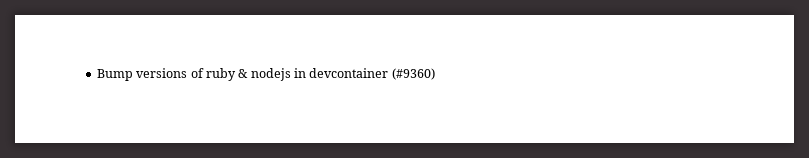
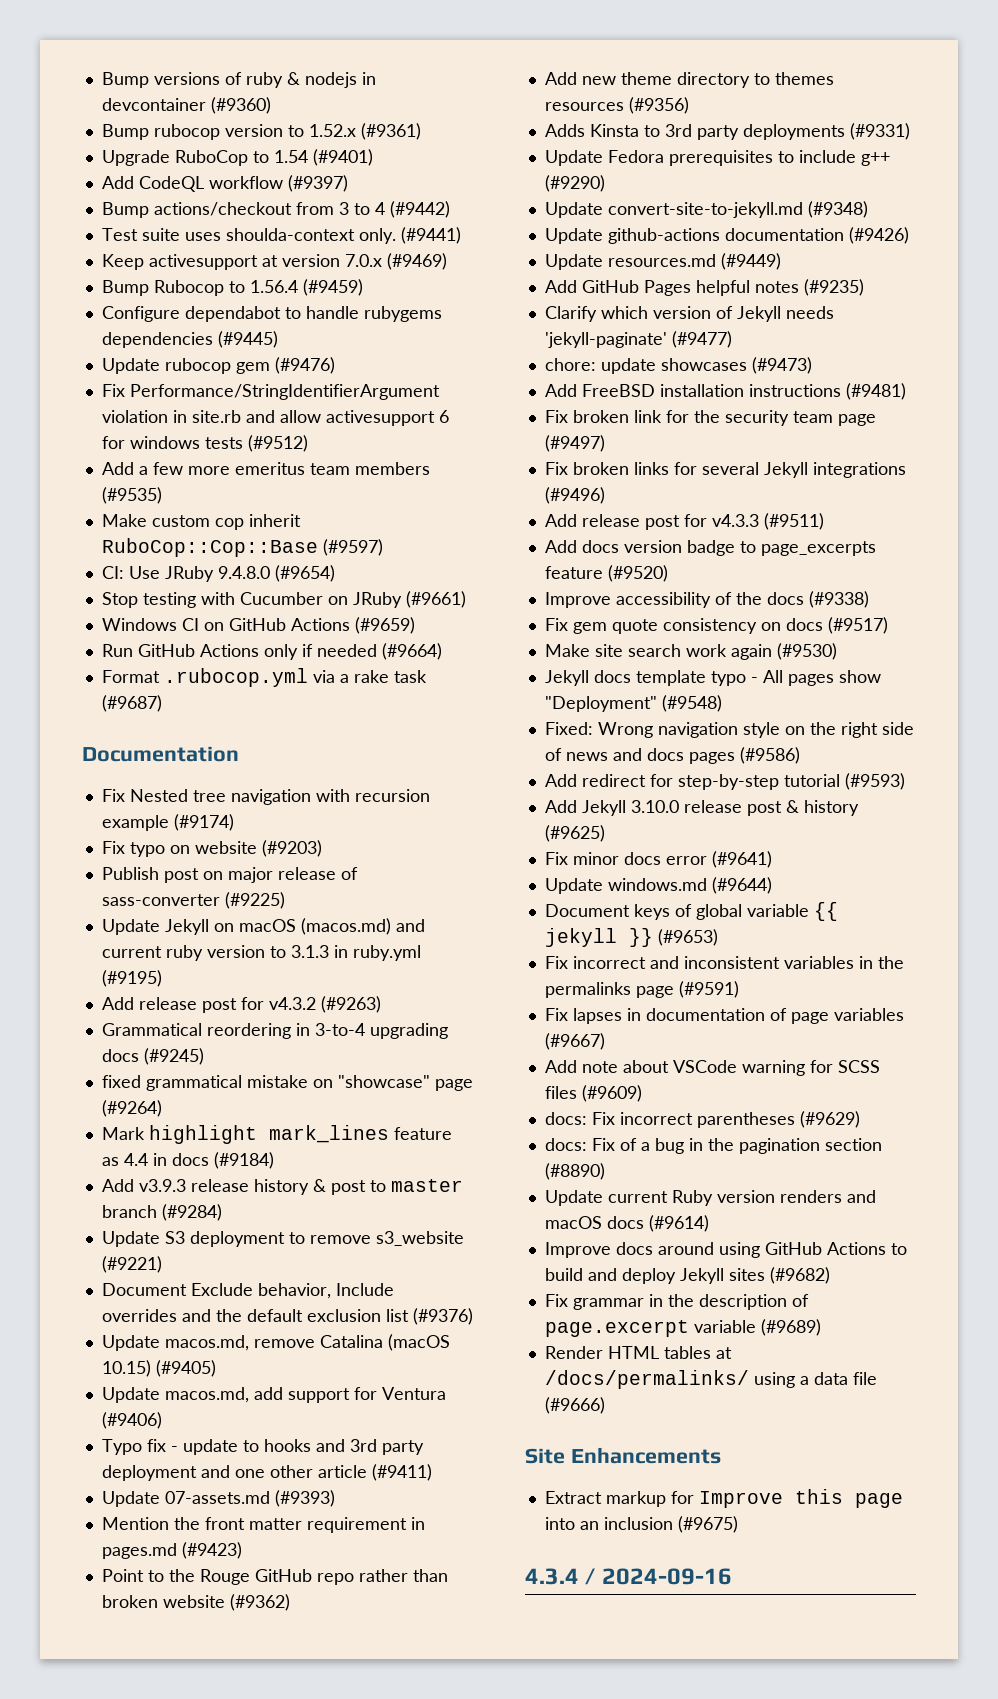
(435, 74) none -> [101,123,421,140] [101,149,373,166] [101,175,348,192] [101,201,450,218] [101,227,461,244] [101,253,447,270] [101,279,363,296] [101,306,442,322] [101,331,278,348] [101,357,335,374] [101,384,440,400] [101,410,449,426] [101,435,308,452] [101,462,430,475] [101,487,162,504] [101,514,301,530] [101,538,383,557] [101,565,335,582] [101,591,466,608] [101,617,415,634] [101,643,442,660] [101,668,427,687] [101,695,162,712] [82,746,239,762] [101,789,430,805] [101,814,234,831] [101,840,322,857] [101,867,358,883] [101,892,285,909] [101,918,425,935] [101,945,421,961] [101,970,162,987] [101,996,381,1013] [101,1023,448,1039] [101,1048,204,1065] [101,1075,473,1091] [101,1100,162,1117] [101,1125,452,1144] [101,1152,274,1169] [101,1179,463,1195] [101,1204,222,1221] [101,1231,464,1247] [101,1256,162,1273] [101,1283,394,1299] [101,1308,473,1325] [101,1334,450,1351] [101,1360,216,1377] [101,1387,446,1403] [101,1412,162,1429] [101,1439,424,1455] [101,1464,432,1481] [101,1490,335,1507] [101,1517,425,1533] [101,1542,242,1559] [101,1569,448,1585] [101,1594,290,1611] [544,72,834,88] [544,97,689,114] [544,123,910,140] [544,150,890,166] [544,175,605,192] [544,201,868,218] [544,227,909,244] [544,253,781,270] [544,279,864,296] [544,306,834,322] [544,331,732,348] [544,357,812,374] [544,383,906,400] [544,410,876,426] [544,435,605,452] [544,462,906,478] [544,487,605,504] [544,513,824,530] [544,540,876,556] [544,565,668,582] [544,591,869,608] [544,617,888,634] [544,643,837,660] [544,670,881,686] [544,695,722,712] [544,722,914,738] [544,747,800,764] [544,773,905,790] [544,800,859,816] [544,825,605,842] [544,851,772,868] [544,877,772,894] [544,902,838,921] [544,928,718,947] [544,956,904,969] [544,981,739,998] [544,1008,904,1024] [544,1033,605,1050] [544,1060,880,1076] [544,1085,642,1102] [544,1111,860,1128] [544,1138,882,1154] [544,1163,605,1180] [544,1190,876,1206] [544,1215,709,1232] [544,1242,907,1258] [544,1267,830,1284] [544,1294,809,1310] [544,1319,821,1337] [544,1346,732,1359] [544,1370,877,1389] [544,1397,605,1414] [525,1447,721,1464] [544,1489,903,1508] [544,1516,738,1533] [525,1568,732,1585] // Bump rubocop version to 1.52.x (#9361) // Upgrade RuboCop to 1.54 (#9401) // Add CodeQL workflow (#9397) // Bump actions/checkout from 3 to 4 (#9442) // Test suite uses shoulda-context only. (#9441) // Keep activesupport at version 7.0.x (#9469) // Bump Rubocop to 1.56.4 (#9459) // Configure dependabot to handle rubygems dependencies (#9445) // Update rubocop gem (#9476) // Fix Performance/StringIdentifierArgument violation in site.rb and allow activesupport 6 for windows tests (#9512) // Add a few more emeritus team members (#9535) // Make custom cop inherit RuboCop::Cop::Base (#9597) // CI: Use JRuby 9.4.8.0 (#9654) // Stop testing with Cucumber on JRuby (#9661) // Windows CI on GitHub Actions (#9659) // Run GitHub Actions only if needed (#9664) // Format .rubocop.yml via a rake task (#9687) // Documentation // Fix Nested tree navigation with recursion example (#9174) // Fix typo on website (#9203) // Publish post on major release of sass-converter (#9225) // Update Jekyll on macOS (macos.md) and current ruby version to 3.1.3 in ruby.yml (#9195) // Add release post for v4.3.2 (#9263) // Grammatical reordering in 3-to-4 upgrading docs (#9245) // fixed grammatical mistake on "showcase" page (#9264) // Mark highlight mark_lines feature as 4.4 in docs (#9184) // Add v3.9.3 release history & post to master branch (#9284) // Update S3 deployment to remove s3_website (#9221) // Document Exclude behavior, Include overrides and the default exclusion list (#9376) // Update macos.md, remove Catalina (macOS 10.15) (#9405) // Update macos.md, add support for Ventura (#9406) // Typo fix - update to hooks and 3rd party deployment and one other article (#9411) // Update 07-assets.md (#9393) // Mention the front matter requirement in pages.md (#9423) // Point to the Rouge GitHub repo rather than broken website (#9362) // Add new theme directory to themes resources (#9356) // Adds Kinsta to 3rd party deployments (#9331) // Update Fedora prerequisites to include g++ (#9290) // Update convert-site-to-jekyll.md (#9348) // Update github-actions documentation (#9426) // Update resources.md (#9449) // Add GitHub Pages helpful notes (#9235) // Clarify which version of Jekyll needs 'jekyll-paginate' (#9477) // chore: update showcases (#9473) // Add FreeBSD installation instructions (#9481) // Fix broken link for the security team page (#9497) // Fix broken links for several Jekyll integrations (#9496) // Add release post for v4.3.3 (#9511) // Add docs version badge to page_excerpts feature (#9520) // Improve accessibility of the docs (#9338) // Fix gem quote consistency on docs (#9517) // Make site search work again (#9530) // Jekyll docs template typo - All pages show "Deployment" (#9548) // Fixed: Wrong navigation style on the right side of news and docs pages (#9586) // Add redirect for step-by-step tutorial (#9593) // Add Jekyll 3.10.0 release post & history (#9625) // Fix minor docs error (#9641) // Update windows.md (#9644) // Document keys of global variable {{ jekyll }} (#9653) // Fix incorrect and inconsistent variables in the permalinks page (#9591) // Fix lapses in documentation of page variables (#9667) // Add note about VSCode warning for SCSS files (#9609) // docs: Fix incorrect parentheses (#9629) // docs: Fix of a bug in the pagination section (#8890) // Update current Ruby version renders and macOS docs (#9614) // Improve docs around using GitHub Actions to build and deploy Jekyll sites (#9682) // Fix grammar in the description of page.excerpt variable (#9689) // Render HTML tables at /docs/permalinks/ using a data file (#9666) // Site Enhancements // Extract markup for Improve this page into an inclusion (#9675) // 4.3.4 / 2024-09-16

